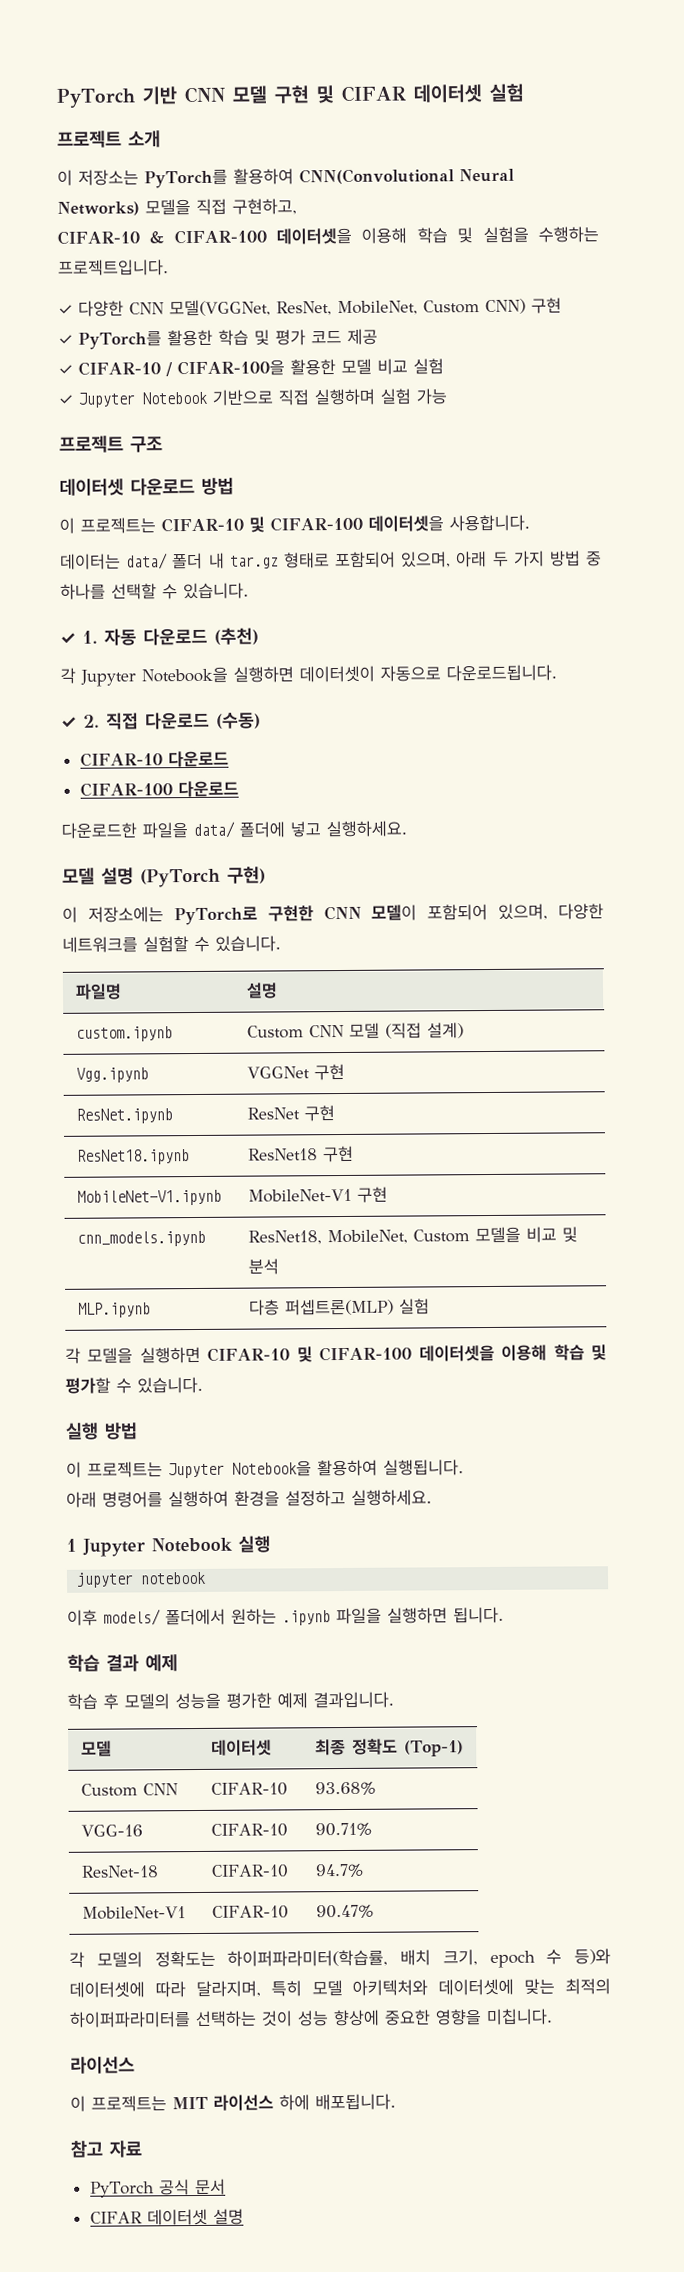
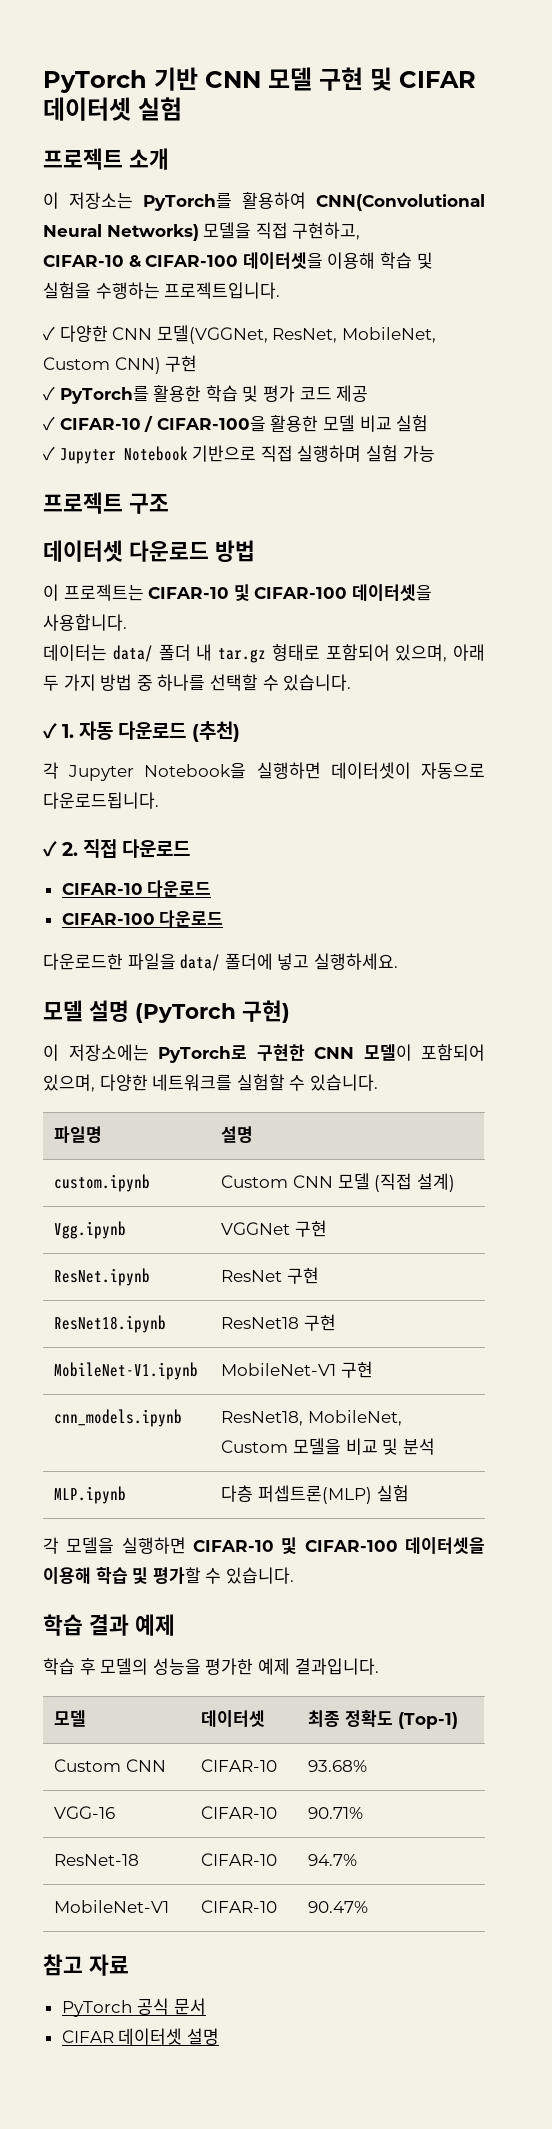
[216,712,261,729] (수동) -> (191, 848) none
[65,1422,138,1440] [66,1459,464,1479] [66,1489,432,1508] [66,1535,271,1557] [76,1571,207,1588] [67,1606,504,1626] // 실행 방법 // 이 프로젝트는 Jupyter Notebook을 활용하여 실행됩니다. // 아래 명령어를 실행하여 환경을 설정하고 실행하세요. // 1 Jupyter Notebook 실행 // jupyter notebook // 이후 models/ 폴더에서 원하는 .ipynb 파일을 실행하면 됩니다. -> (294, 1575) none
[69,1948,611,1969] [69,1978,611,1998] [69,2008,553,2028] [70,2056,135,2074] [70,2093,396,2112] // 각 모델의 정확도는 하이퍼파라미터(학습률, 배치 크기, epoch 수 등)와 데이터셋에 따라 달라지며, 특히 모델 아키텍처와 데이터셋에 맞는 최적의 하이퍼파라미터를 선택하는 것이 성능 향상에 중요한 영향을 미칩니다. // 라이선스 // 이 프로젝트는 MIT 라이선스 하에 배포됩니다. -> (369, 1907) none

